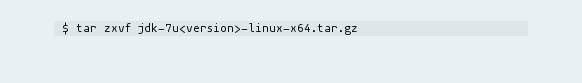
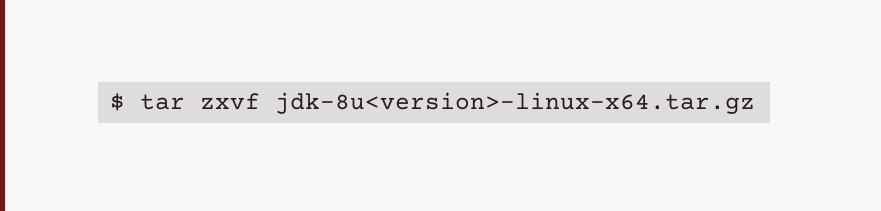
[137,23,358,35] jdk-7u<version>-linux-x64.tar.gz -> [275,92,756,114] jdk-8u<version>-linux-x64.tar.gz

